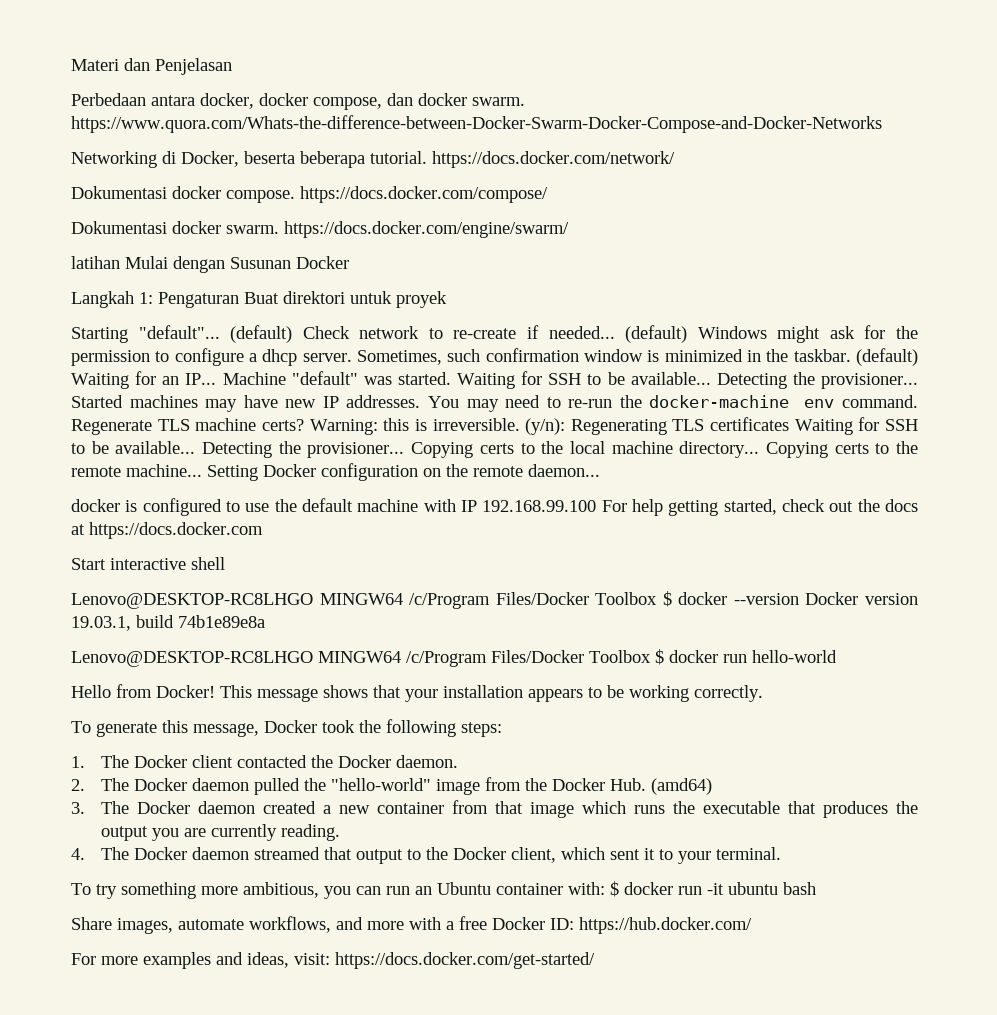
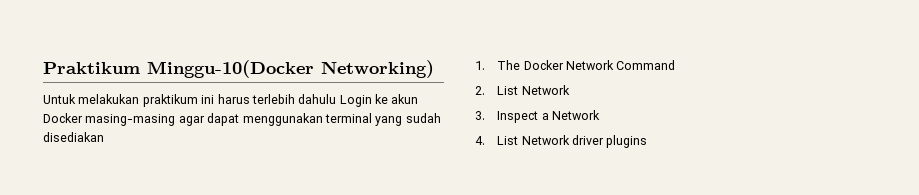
[71,58,232,75] [71,93,525,110] [71,115,882,133] [71,151,675,168] [71,186,548,203] [71,221,569,238] [71,256,349,273] [71,291,447,308] [71,325,918,343] [71,348,919,366] [71,371,918,389] [71,395,918,412] [71,417,918,435] [71,441,918,458] [71,463,600,481] [71,498,919,516] [71,522,263,539] [71,557,225,570] [71,591,918,609] [71,615,265,631] [71,649,837,667] [71,684,763,702] [71,719,502,737] [71,755,458,768] [71,777,712,795] [71,800,919,818] [100,824,340,841] [71,847,781,864] [71,881,816,899] [71,916,752,934] [71,952,595,969] Materi dan Penjelasan // Perbedaan antara docker, docker compose, dan docker swarm. https://www.quora.com/Whats-the-difference-between-Docker-Swarm-Docker-Compose-and-Docker-Networks // Networking di Docker, beserta beberapa tutorial. https://docs.docker.com/network/ // Dokumentasi docker compose. https://docs.docker.com/compose/ // Dokumentasi docker swarm. https://docs.docker.com/engine/swarm/ // latihan Mulai dengan Susunan Docker // Langkah 1: Pengaturan Buat direktori untuk proyek // Starting "default"... (default) Check network to re-create if needed... (default) Windows might ask for the permission to configure a dhcp server. Sometimes, such confirmation window is minimized in the taskbar. (default) Waiting for an IP... Machine "default" was started. Waiting for SSH to be available... Detecting the provisioner... Started machines may have new IP addresses. You may need to re-run the docker-machine env command. Regenerate TLS machine certs? Warning: this is irreversible. (y/n): Regenerating TLS certificates Waiting for SSH to be available... Detecting the provisioner... Copying certs to the local machine directory... Copying certs to the remote machine... Setting Docker configuration on the remote daemon... // docker is configured to use the default machine with IP 192.168.99.100 For help getting started, check out the docs at https://docs.docker.com // Start interactive shell // Lenovo@DESKTOP-RC8LHGO MINGW64 /c/Program Files/Docker Toolbox $ docker --version Docker version 19.03.1, build 74b1e89e8a // Lenovo@DESKTOP-RC8LHGO MINGW64 /c/Program Files/Docker Toolbox $ docker run hello-world // Hello from Docker! This message shows that your installation appears to be working correctly. // To generate this message, Docker took the following steps: // 1. The Docker client contacted the Docker daemon. // 2. The Docker daemon pulled the "hello-world" image from the Docker Hub. (amd64) // 3. The Docker daemon created a new container from that image which runs the executable that produces the output you are currently reading. // 4. The Docker daemon streamed that output to the Docker client, which sent it to your terminal. // To try something more ambitious, you can run an Ubuntu container with: $ docker run -it ubuntu bash // Share images, automate workflows, and more with a free Docker ID: https://hub.docker.com/ // For more examples and ideas, visit: https://docs.docker.com/get-started/ -> [43,60,434,78] [43,94,419,107] [43,113,441,126] [43,132,104,142] [475,60,676,70] [475,85,570,95] [475,110,600,123] [475,135,648,148] Praktikum Minggu-10(Docker Networking) // Untuk melakukan praktikum ini harus terlebih dahulu Login ke akun Docker masing-masing agar dapat menggunakan terminal yang sudah disediakan // 1. The Docker Network Command // 2. List Network // 3. Inspect a Network // 4. List Network driver plugins

